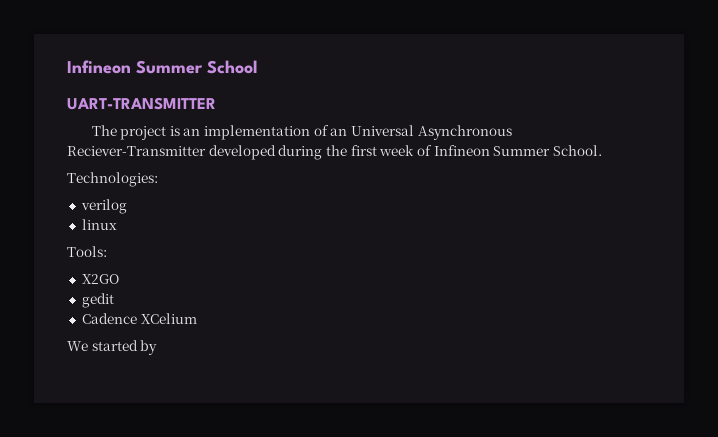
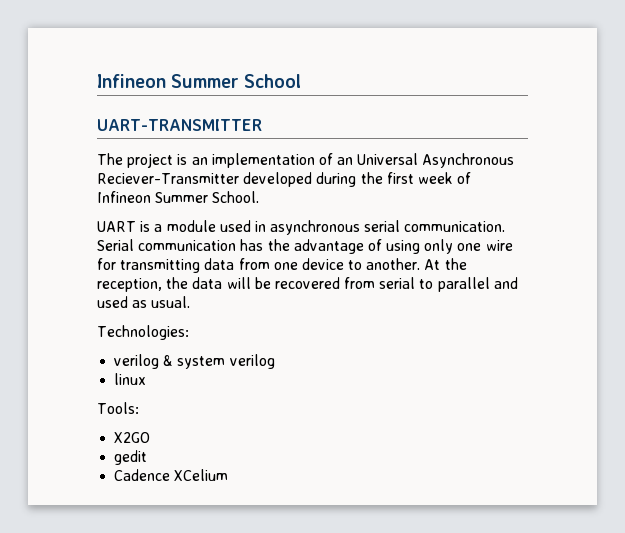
(602, 150) none -> [97,220,506,235] [97,239,513,254] [97,258,467,273] [97,277,518,292] [97,296,191,308] // UART is a module used in asynchronous serial communication. Serial communication has the advantage of using only one wire for transmitting data from one device to another. At the reception, the data will be recovered from serial to parallel and used as usual.
(127, 206) none -> [163,354,275,369] & system verilog
[67,340,158,355] // We started by -> (229, 475) none

